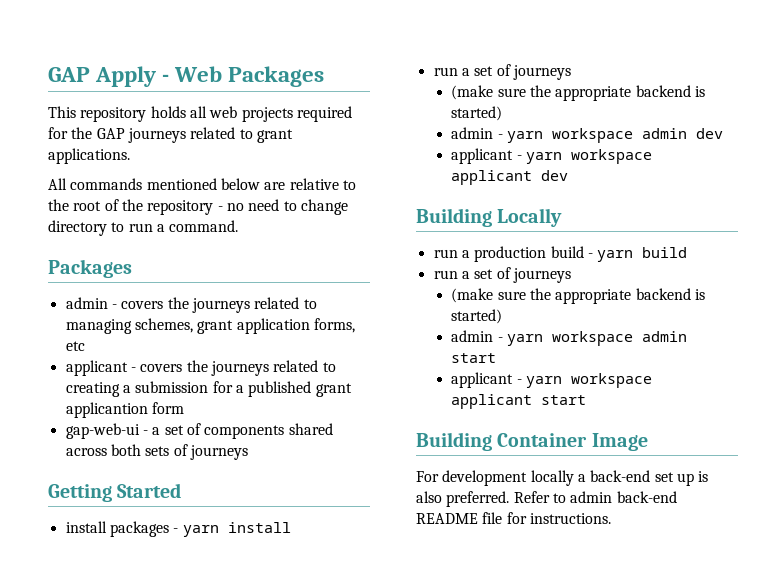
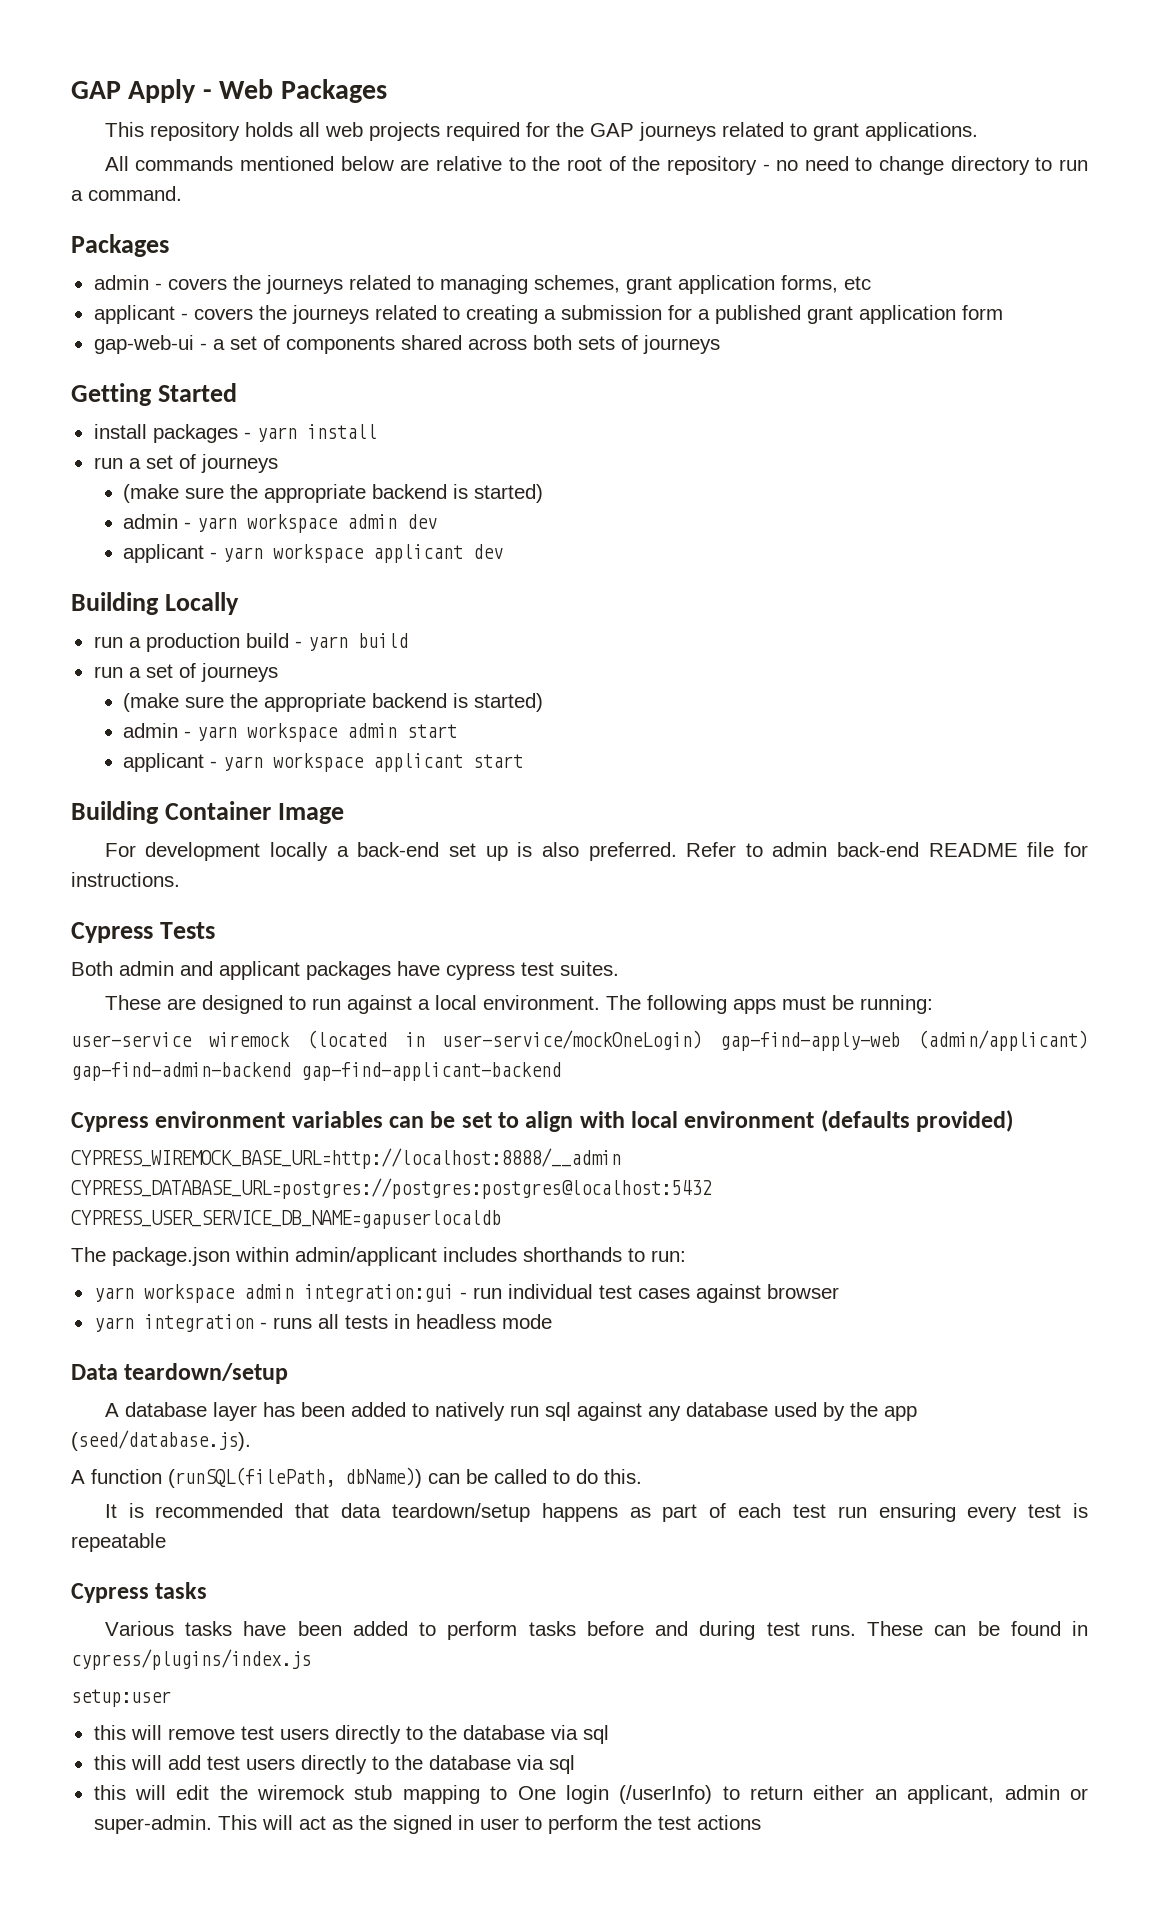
[65,402,148,418] applicantion -> [858,305,956,324] application
(611, 518) none -> [71,922,215,943] [71,961,619,980] [104,995,933,1014] [71,1030,1088,1051] [71,1062,561,1081] [71,1110,1014,1132] [71,1148,621,1169] [71,1178,712,1199] [71,1210,501,1229] [71,1247,686,1266] [93,1284,839,1303] [93,1314,552,1332] [71,1363,289,1384] [104,1402,917,1421] [71,1430,251,1451] [71,1467,642,1488] [104,1503,1089,1522] [71,1533,166,1552] [71,1582,208,1603] [104,1621,1089,1640] [71,1649,311,1670] [71,1689,171,1707] [93,1725,609,1744] [93,1755,575,1774] [93,1785,1088,1804] [93,1815,761,1834] // Cypress Tests // Both admin and applicant packages have cypress test suites. // These are designed to run against a local environment. The following apps must be running: // user-service wiremock (located in user-service/mockOneLogin) gap-find-apply-web (admin/applicant) gap-find-admin-backend gap-find-applicant-backend // Cypress environment variables can be set to align with local environment (defaults provided) // CYPRESS_WIREMOCK_BASE_URL=http://localhost:8888/__admin CYPRESS_DATABASE_URL=postgres://postgres:postgres@localhost:5432 CYPRESS_USER_SERVICE_DB_NAME=gapuserlocaldb // The package.json within admin/applicant includes shorthands to run: // yarn workspace admin integration:gui - run individual test cases against browser // yarn integration - runs all tests in headless mode // Data teardown/setup // A database layer has been added to natively run sql against any database used by the app (seed/database.js). // A function (runSQL(filePath, dbName)) can be called to do this. // It is recommended that data teardown/setup happens as part of each test run ensuring every test is repeatable // Cypress tasks // Various tasks have been added to perform tasks before and during test runs. These can be found in cypress/plugins/index.js // setup:user // this will remove test users directly to the database via sql // this will add test users directly to the database via sql // this will edit the wiremock stub mapping to One login (/userInfo) to return either an applicant, admin or super-admin. This will act as the signed in user to perform the test actions

